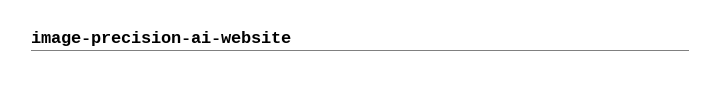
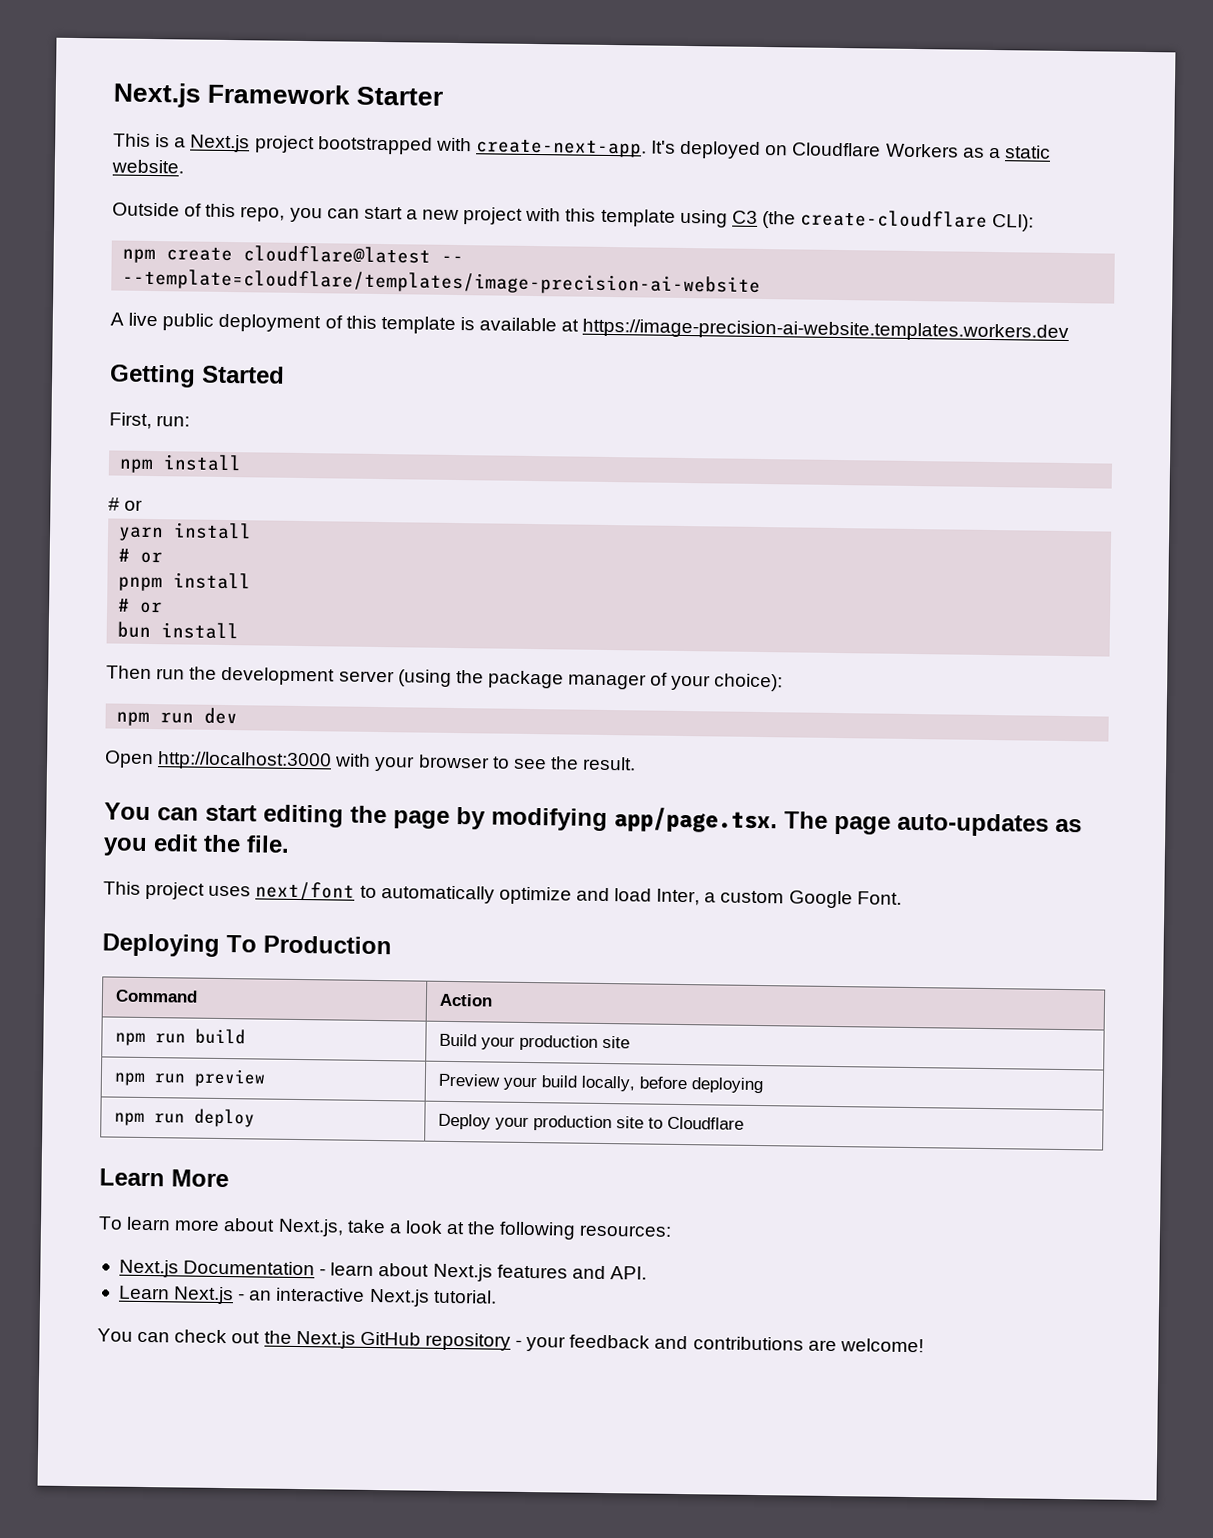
[31,31,291,46] image-precision-ai-website -> [113,82,444,108] [113,133,1051,159] [111,159,184,174] [112,202,1035,232] [122,245,465,264] [122,268,762,296] [110,312,1070,343] [109,364,285,388] [109,412,191,430] [119,454,243,474] [108,497,144,511] [118,522,253,542] [118,548,164,564] [118,572,252,592] [118,598,164,614] [117,621,240,640] [106,665,784,692] [116,707,239,727] [104,750,637,772] [104,802,1082,837] [103,834,290,856] [103,881,902,909] [102,933,392,957] [115,989,199,1003] [439,993,494,1007] [115,1028,247,1047] [439,1033,631,1051] [114,1068,267,1088] [438,1073,764,1094] [114,1108,256,1128] [438,1113,745,1132] [99,1168,229,1188] [98,1216,673,1240] [118,1259,647,1282] [118,1285,497,1307] [97,1328,924,1353] Next.js Framework Starter // This is a Next.js project bootstrapped with create-next-app. It's deployed on Cloudflare Workers as a static website. // Outside of this repo, you can start a new project with this template using C3 (the create-cloudflare CLI): // npm create cloudflare@latest -- --template=cloudflare/templates/image-precision-ai-website // A live public deployment of this template is available at https://image-precision-ai-website.templates.workers.dev // Getting Started // First, run: // npm install // # or // yarn install // # or // pnpm install // # or // bun install // Then run the development server (using the package manager of your choice): // npm run dev // Open http://localhost:3000 with your browser to see the result. // You can start editing the page by modifying app/page.tsx. The page auto-updates as you edit the file. // This project uses next/font to automatically optimize and load Inter, a custom Google Font. // Deploying To Production // Command | Action // npm run build | Build your production site // npm run preview | Preview your build locally, before deploying // npm run deploy | Deploy your production site to Cloudflare // Learn More // To learn more about Next.js, take a look at the following resources: // Next.js Documentation - learn about Next.js features and API. // Learn Next.js - an interactive Next.js tutorial. // You can check out the Next.js GitHub repository - your feedback and contributions are welcome!

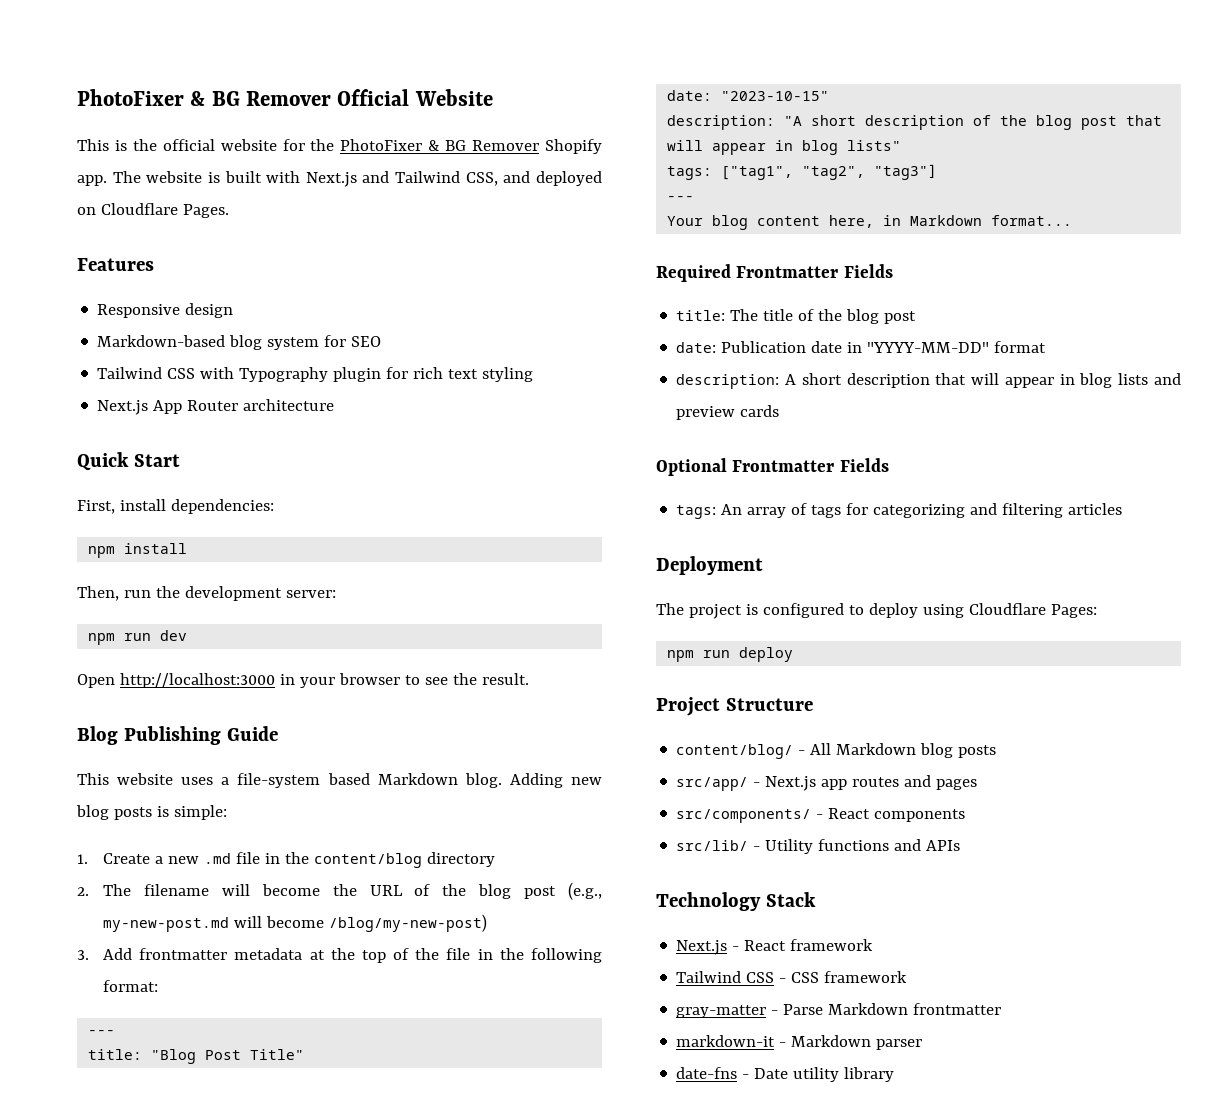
[113,82,444,108] [113,133,1051,159] [111,159,184,174] [112,202,1035,232] [122,245,465,264] [122,268,762,296] [110,312,1070,343] [109,364,285,388] Next.js Framework Starter // This is a Next.js project bootstrapped with create-next-app. It's deployed on Cloudflare Workers as a static website. // Outside of this repo, you can start a new project with this template using C3 (the create-cloudflare CLI): // npm create cloudflare@latest -- --template=cloudflare/templates/image-precision-ai-website // A live public deployment of this template is available at https://image-precision-ai-website.templates.workers.dev // Getting Started -> [77,89,493,106] [77,139,602,154] [77,171,602,187] [77,203,229,218] [77,258,154,271] [97,303,234,318] [97,335,382,350] [97,367,534,382] [97,399,335,415] [77,452,180,471] PhotoFixer & BG Remover Official Website // This is the official website for the PhotoFixer & BG Remover Shopify app. The website is built with Next.js and Tailwind CSS, and deployed on Cloudflare Pages. // Features // Responsive design // Markdown-based blog system for SEO // Tailwind CSS with Typography plugin for rich text styling // Next.js App Router architecture // Quick Start
[156,415,191,427] run: -> [119,499,274,514] install dependencies:
[108,497,144,511] [118,522,253,542] [118,548,164,564] [118,572,252,592] [118,598,164,614] [117,621,240,640] [106,665,784,692] # or // yarn install // # or // pnpm install // # or // bun install // Then run the development server (using the package manager of your choice): -> [77,586,336,601] Then, run the development server:
[335,753,372,767] with -> [279,674,295,685] in
[104,802,1082,837] [103,834,290,856] [103,881,902,909] [102,933,392,957] [115,989,199,1003] [439,993,494,1007] [115,1028,247,1047] [439,1033,631,1051] [114,1068,267,1088] [438,1073,764,1094] [114,1108,256,1128] [438,1113,745,1132] [99,1168,229,1188] [98,1216,673,1240] [118,1259,647,1282] [118,1285,497,1307] [97,1328,924,1353] You can start editing the page by modifying app/page.tsx. The page auto-updates as you edit the file. // This project uses next/font to automatically optimize and load Inter, a custom Google Font. // Deploying To Production // Command | Action // npm run build | Build your production site // npm run preview | Preview your build locally, before deploying // npm run deploy | Deploy your production site to Cloudflare // Learn More // To learn more about Next.js, take a look at the following resources: // Next.js Documentation - learn about Next.js features and API. // Learn Next.js - an interactive Next.js tutorial. // You can check out the Next.js GitHub repository - your feedback and contributions are welcome! -> [77,726,278,745] [77,773,602,788] [76,805,227,820] [77,852,495,868] [77,882,603,900] [103,914,487,932] [77,948,602,963] [103,980,159,992] [88,1030,116,1035] [88,1049,305,1064] [667,90,830,101] [667,115,1163,130] [667,140,902,155] [667,164,938,180] [667,196,695,201] [667,215,1073,230] [656,264,893,282] [676,309,917,324] [676,341,1047,353] [676,373,1181,389] [676,405,780,420] [656,458,889,476] [676,503,1123,519] [656,556,763,575] [656,603,1097,619] [667,647,794,662] [656,697,813,716] [676,743,997,759] [676,775,978,791] [676,808,966,823] [676,839,961,854] [656,892,816,911] [676,939,874,955] [676,971,908,983] [676,1003,1002,1018] [676,1035,923,1050] [676,1067,895,1082] Blog Publishing Guide // This website uses a file-system based Markdown blog. Adding new blog posts is simple: // 1. Create a new .md file in the content/blog directory // 2. The filename will become the URL of the blog post (e.g., my-new-post.md will become /blog/my-new-post) // 3. Add frontmatter metadata at the top of the file in the following format: // --- // title: "Blog Post Title" // date: "2023-10-15" // description: "A short description of the blog post that will appear in blog lists" // tags: ["tag1", "tag2", "tag3"] // --- // Your blog content here, in Markdown format... // Required Frontmatter Fields // title: The title of the blog post // date: Publication date in "YYYY-MM-DD" format // description: A short description that will appear in blog lists and preview cards // Optional Frontmatter Fields // tags: An array of tags for categorizing and filtering articles // Deployment // The project is configured to deploy using Cloudflare Pages: // npm run deploy // Project Structure // content/blog/ - All Markdown blog posts // src/app/ - Next.js app routes and pages // src/components/ - React components // src/lib/ - Utility functions and APIs // Technology Stack // Next.js - React framework // Tailwind CSS - CSS framework // gray-matter - Parse Markdown frontmatter // markdown-it - Markdown parser // date-fns - Date utility library

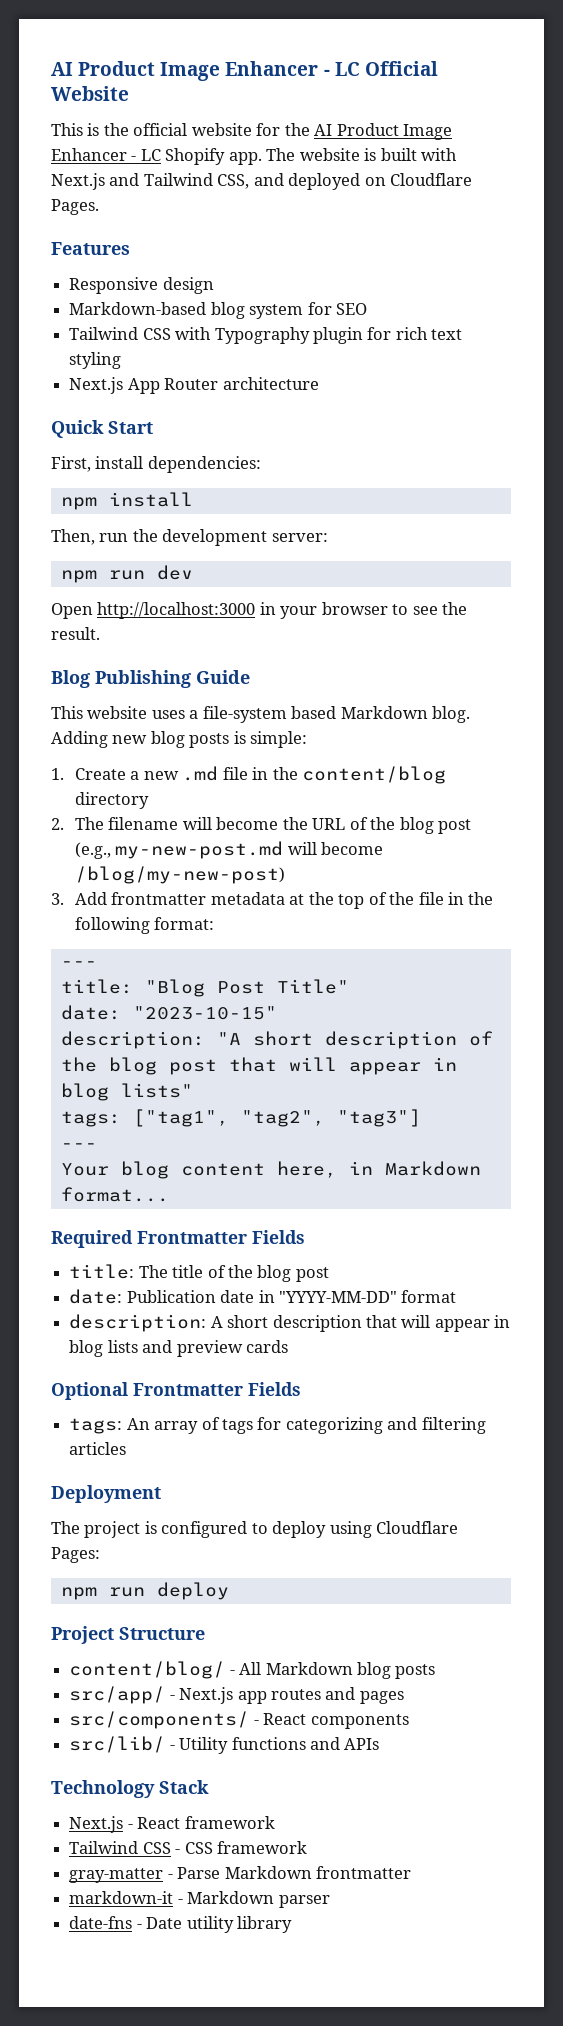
[77,89,332,106] PhotoFixer & BG Remover -> [51,61,360,81] AI Product Image Enhancer - LC
[340,139,540,151] PhotoFixer & BG Remover -> [314,123,453,140] [51,148,161,161] AI Product Image Enhancer - LC

